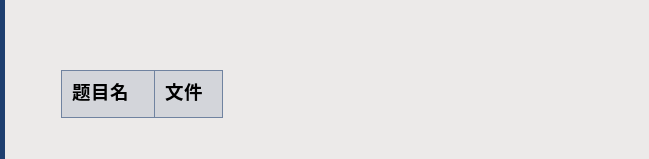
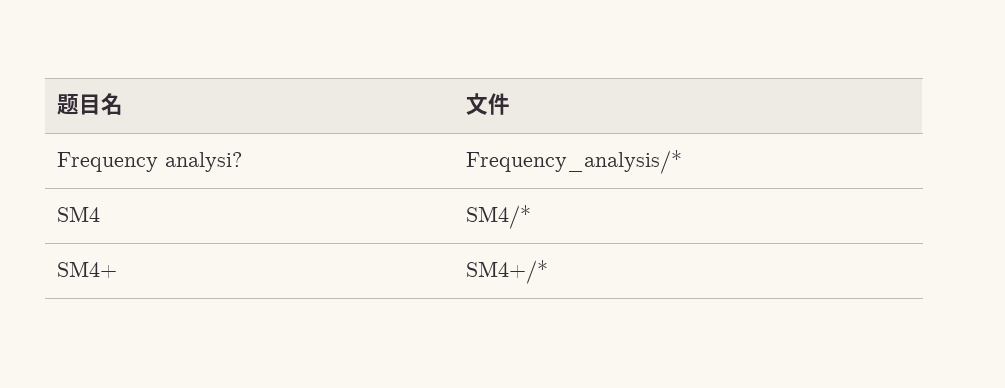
(204, 92) none -> [57,152,243,172] [466,150,683,174] [57,206,101,222] [466,205,532,229] [57,261,118,278] [466,260,549,284] // Frequency analysi? | Frequency_analysis/* // SM4 | SM4/* // SM4+ | SM4+/*

